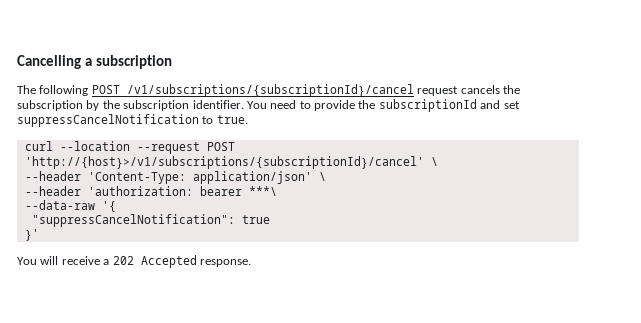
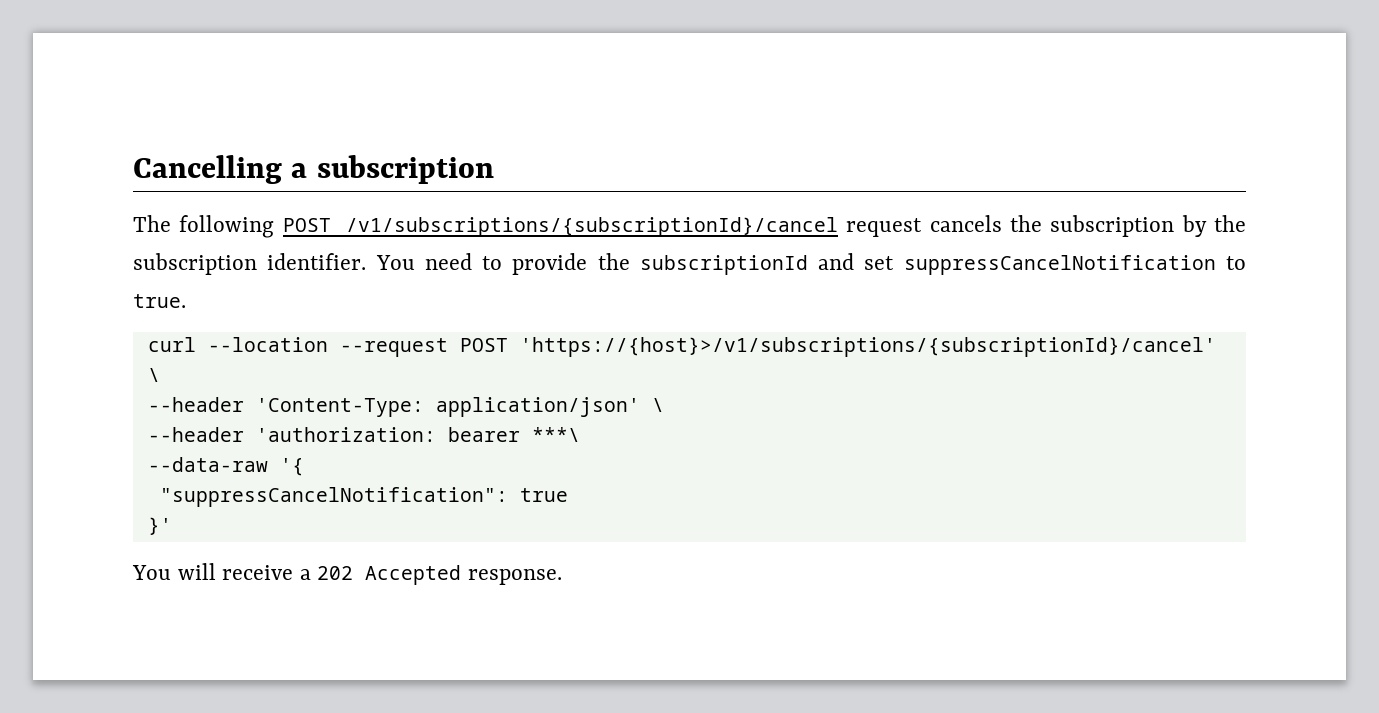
[24,156,424,169] 'http://{host}>/v1/subscriptions/{subscriptionId}/cancel' -> [519,337,1216,357] 'https://{host}>/v1/subscriptions/{subscriptionId}/cancel'

